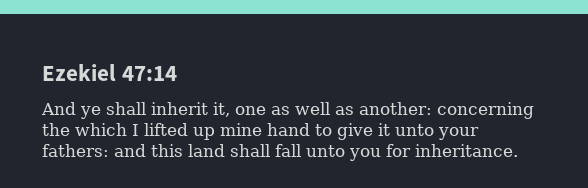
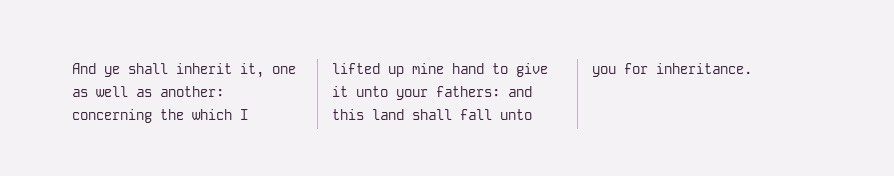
[42,64,178,81] Ezekiel 47:14 // -> (72, 68) none

